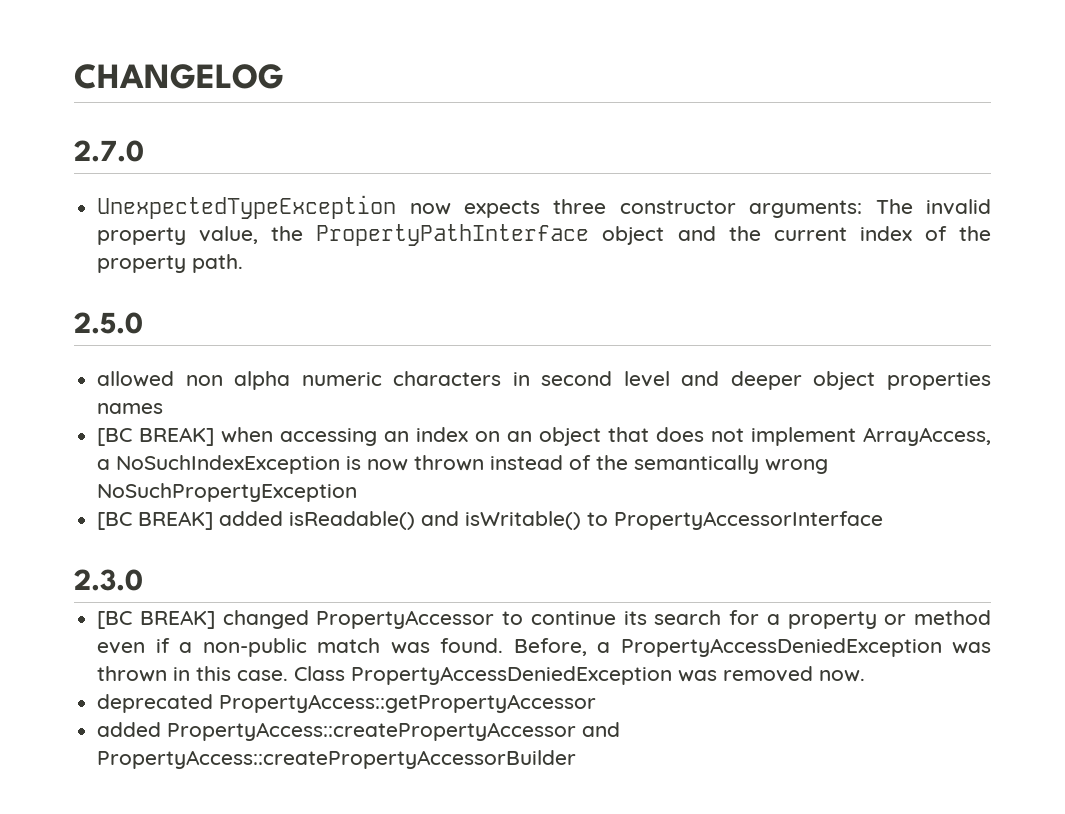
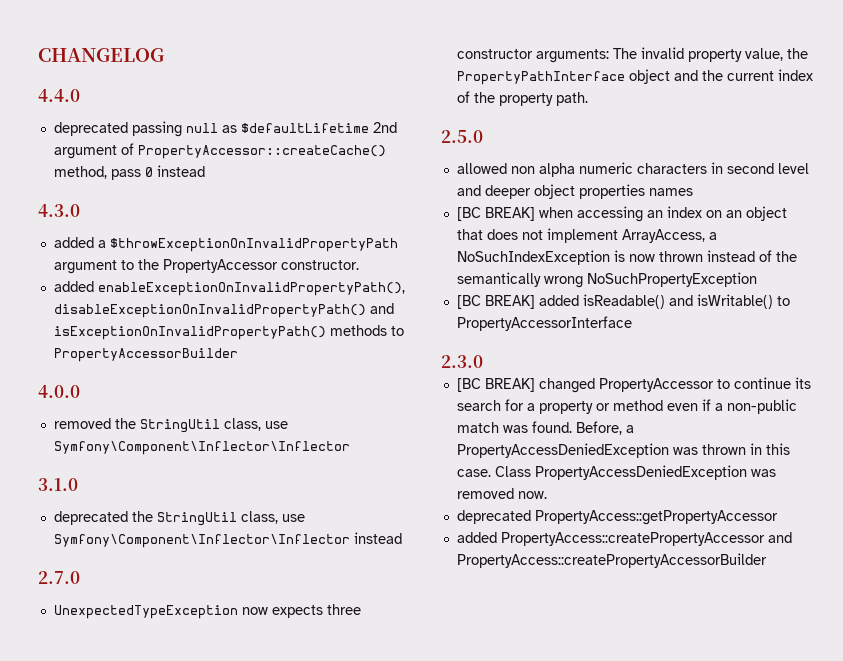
(284, 76) none -> [38,89,80,102] [53,121,397,137] [53,143,386,159] [53,165,205,180] [38,204,80,217] [53,237,398,252] [53,259,359,274] [53,281,405,296] [53,303,394,318] [53,325,404,340] [53,348,238,362] [38,385,80,398] [53,418,288,433] [53,441,350,455] [38,478,78,491] [53,511,305,526] [53,532,402,548] // 4.4.0 // deprecated passing null as $defaultLifetime 2nd argument of PropertyAccessor::createCache() method, pass 0 instead // 4.3.0 // added a $throwExceptionOnInvalidPropertyPath argument to the PropertyAccessor constructor. // added enableExceptionOnInvalidPropertyPath(), disableExceptionOnInvalidPropertyPath() and isExceptionOnInvalidPropertyPath() methods to PropertyAccessorBuilder // 4.0.0 // removed the StringUtil class, use Symfony\Component\Inflector\Inflector // 3.1.0 // deprecated the StringUtil class, use Symfony\Component\Inflector\Inflector instead

